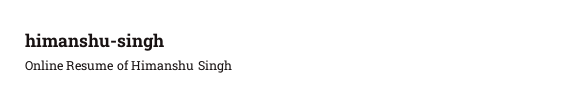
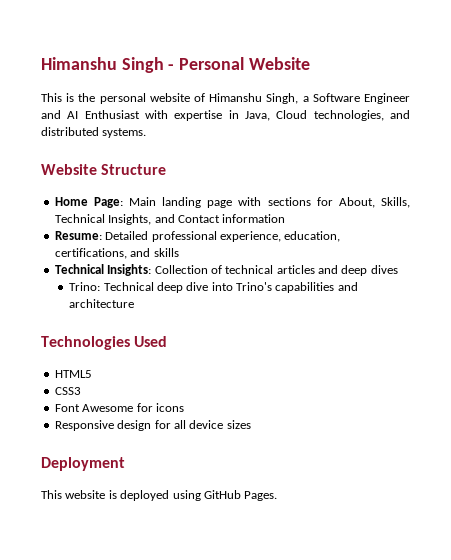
[25,33,164,51] [25,60,232,73] himanshu-singh // Online Resume of Himanshu Singh -> [41,57,310,73] [41,93,410,104] [41,110,410,121] [41,127,147,138] [41,164,167,175] [54,197,411,208] [54,214,286,225] [54,231,341,242] [54,248,179,259] [54,264,398,276] [69,282,358,293] [69,299,135,308] [41,336,168,350] [54,370,92,378] [54,387,81,395] [54,403,184,412] [54,420,251,431] [41,457,125,471] [41,490,278,501] Himanshu Singh - Personal Website // This is the personal website of Himanshu Singh, a Software Engineer and AI Enthusiast with expertise in Java, Cloud technologies, and distributed systems. // Website Structure // Home Page: Main landing page with sections for About, Skills, Technical Insights, and Contact information // Resume: Detailed professional experience, education, certifications, and skills // Technical Insights: Collection of technical articles and deep dives // Trino: Technical deep dive into Trino's capabilities and architecture // Technologies Used // HTML5 // CSS3 // Font Awesome for icons // Responsive design for all device sizes // Deployment // This website is deployed using GitHub Pages.

